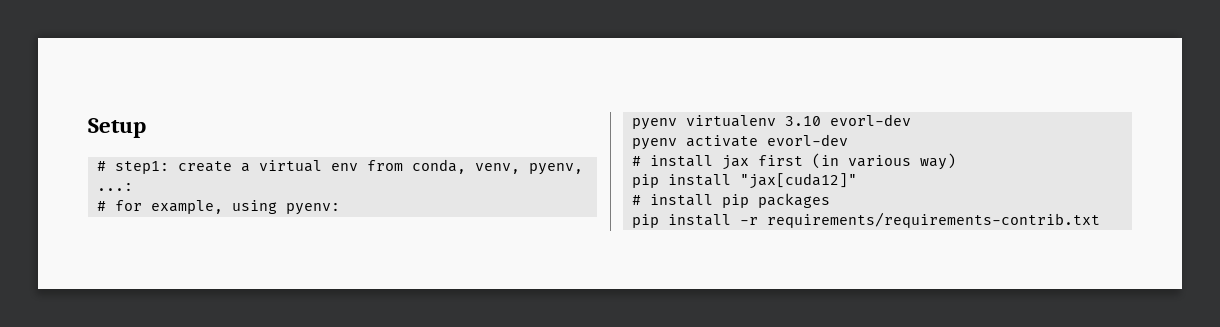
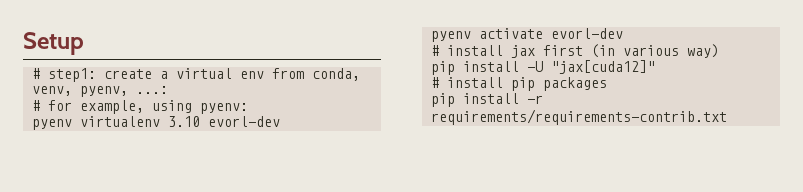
(732, 180) none -> [527,61,544,72] -U

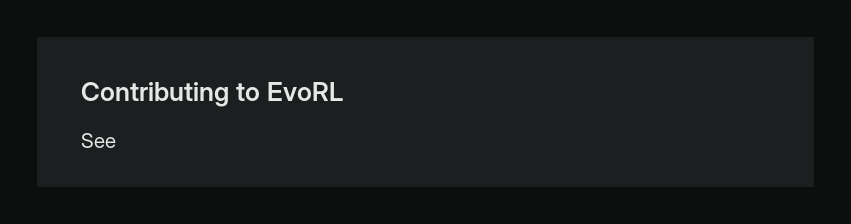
[23,32,84,55] [32,68,361,82] [32,86,169,97] [32,100,249,114] [32,116,281,130] [431,28,624,42] [431,44,720,58] [431,60,656,75] [431,77,608,91] [431,93,544,107] [431,109,728,125] Setup // # step1: create a virtual env from conda, venv, pyenv, ...: // # for example, using pyenv: // pyenv virtualenv 3.10 evorl-dev // pyenv activate evorl-dev // # install jax first (in various way) // pip install -U "jax[cuda12]" // # install pip packages // pip install -r requirements/requirements-contrib.txt -> [81,82,344,107] [81,133,116,148] Contributing to EvoRL // See

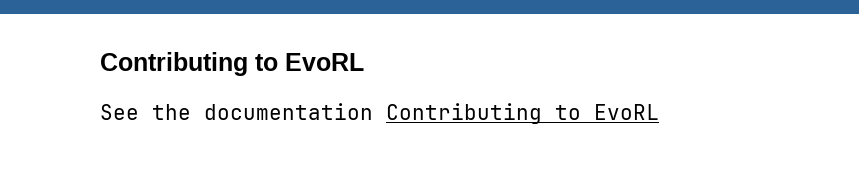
(116, 140) none -> [152,103,659,124] the documentation Contributing to EvoRL

